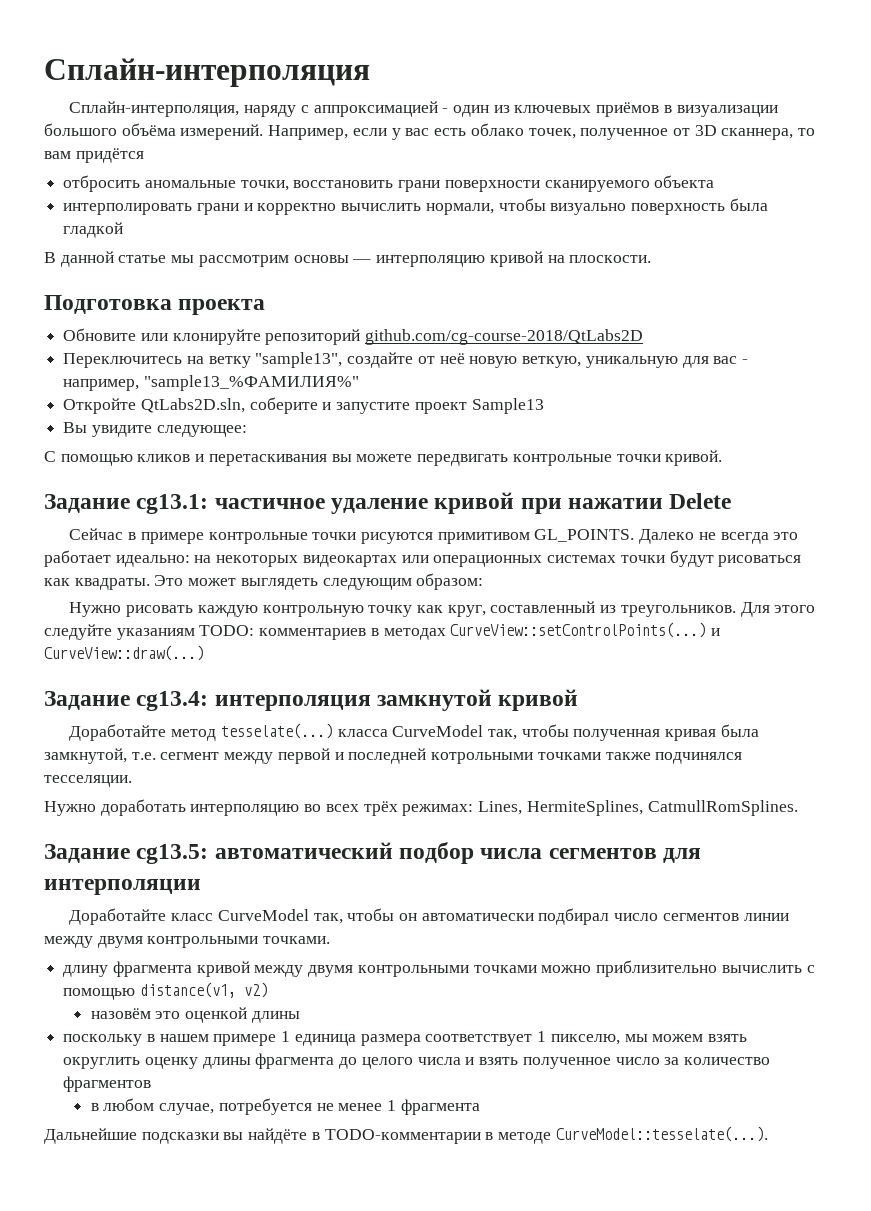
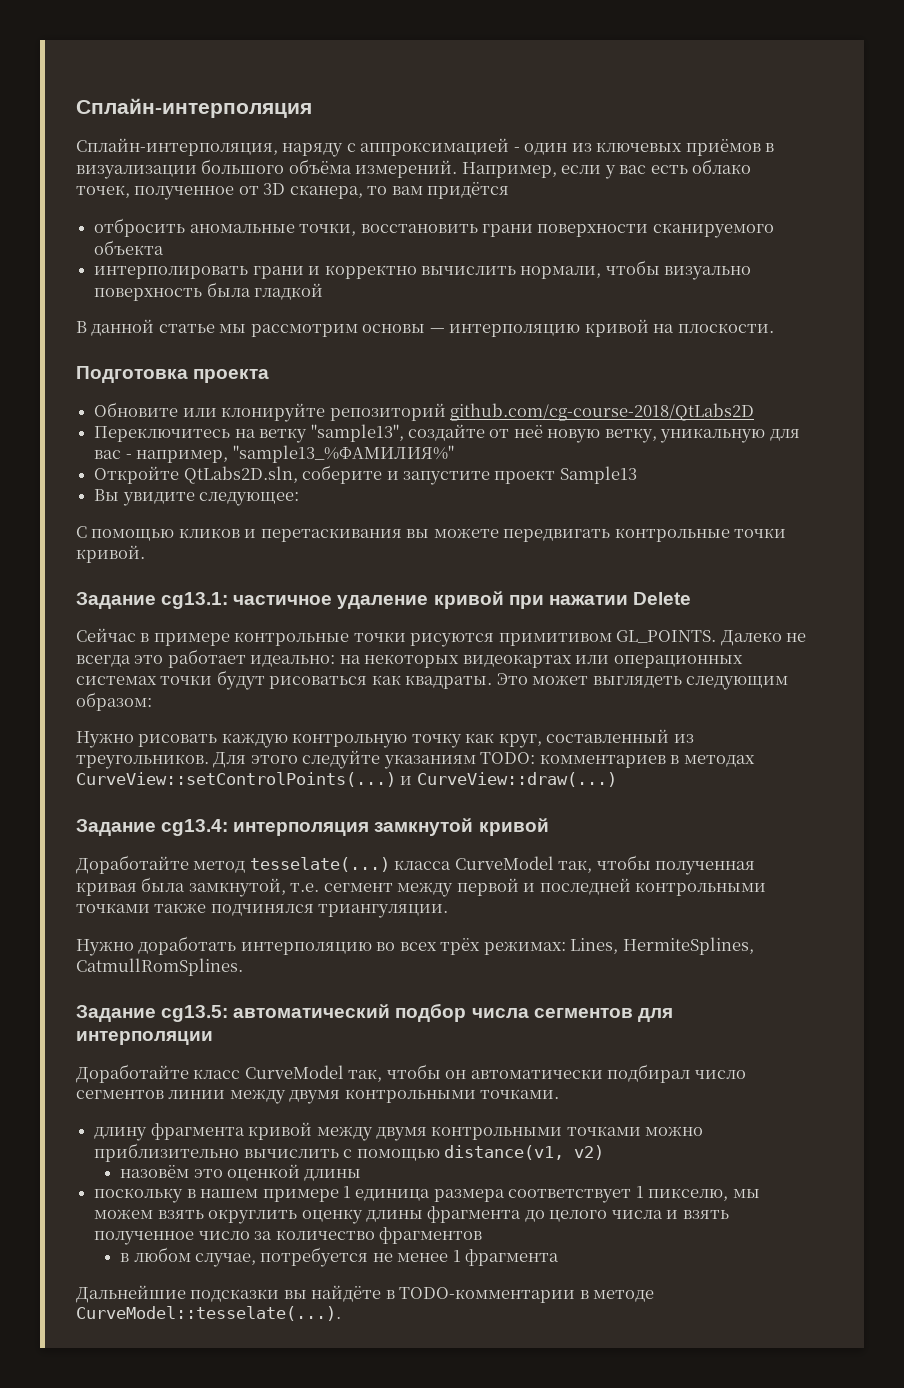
[721,128,794,140] сканнера, -> [289,185,363,199] сканера,
[522,356,582,368] веткую, -> [604,428,657,443] ветку,
[431,752,534,764] котрольными -> [635,882,767,896] контрольными
[44,775,132,787] тесселяции. -> [318,904,449,918] триангуляции.

